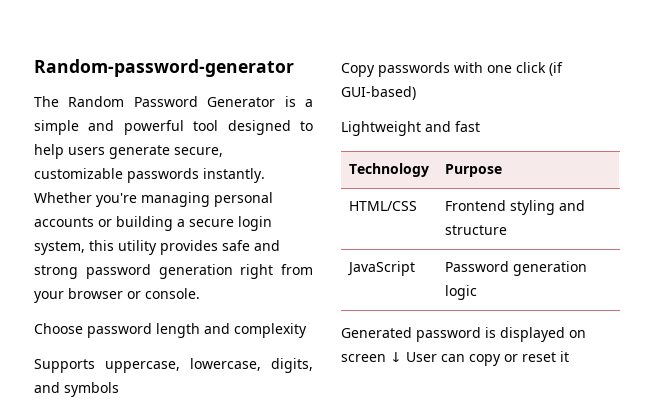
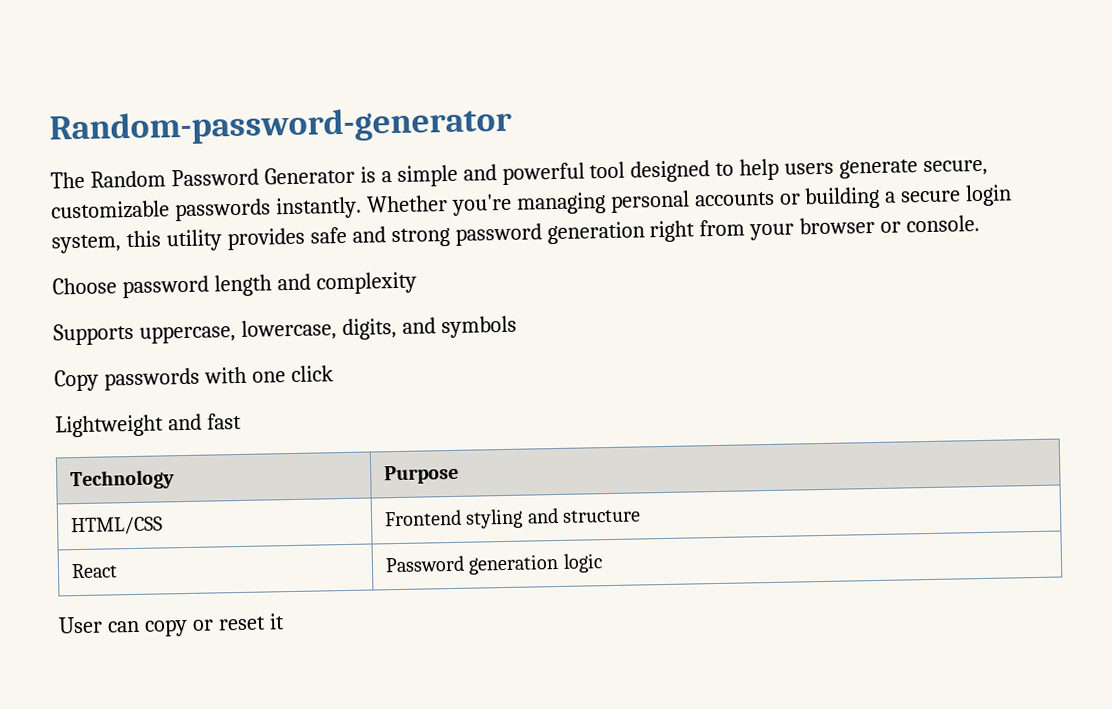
[549,62,563,76] [341,86,416,100] (if GUI-based) -> (334, 374) none
[346,261,415,276] JavaScript -> [70,563,118,579] React
[341,327,586,342] [341,352,402,362] Generated password is displayed on screen ↓ -> (603, 563) none

